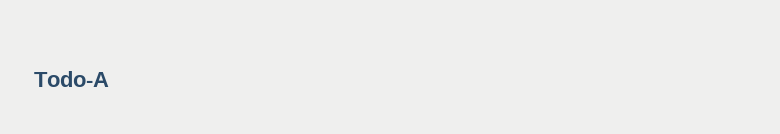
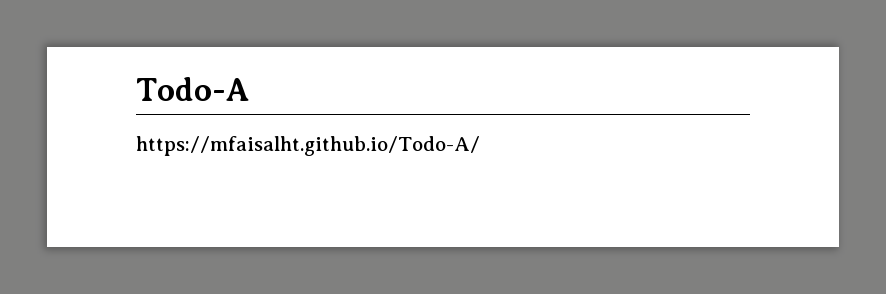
(109, 79) none -> [136,136,480,156] // https://mfaisalht.github.io/Todo-A/

